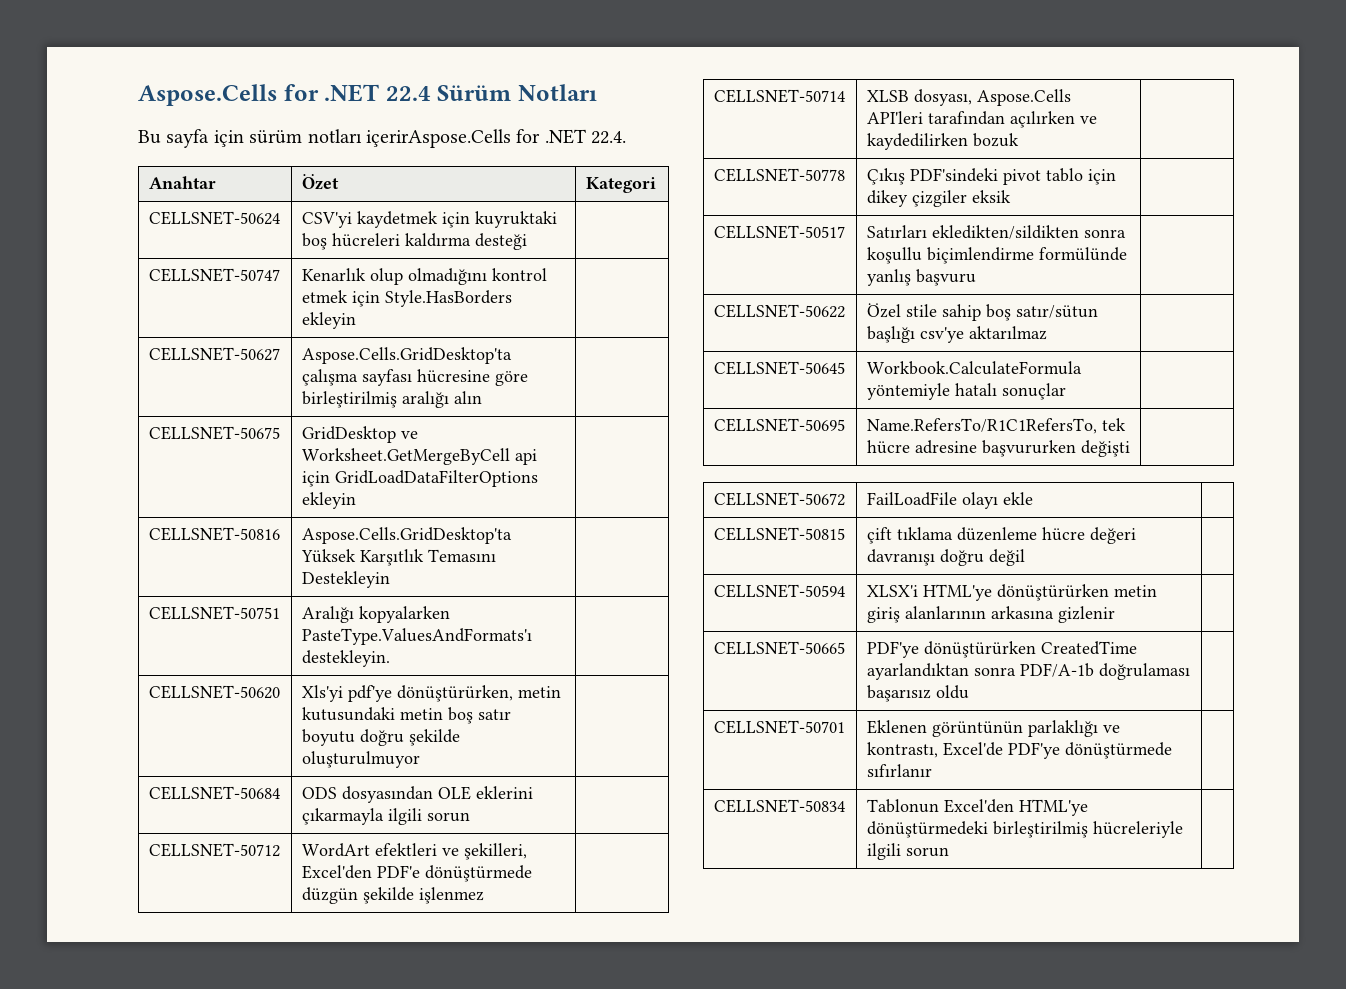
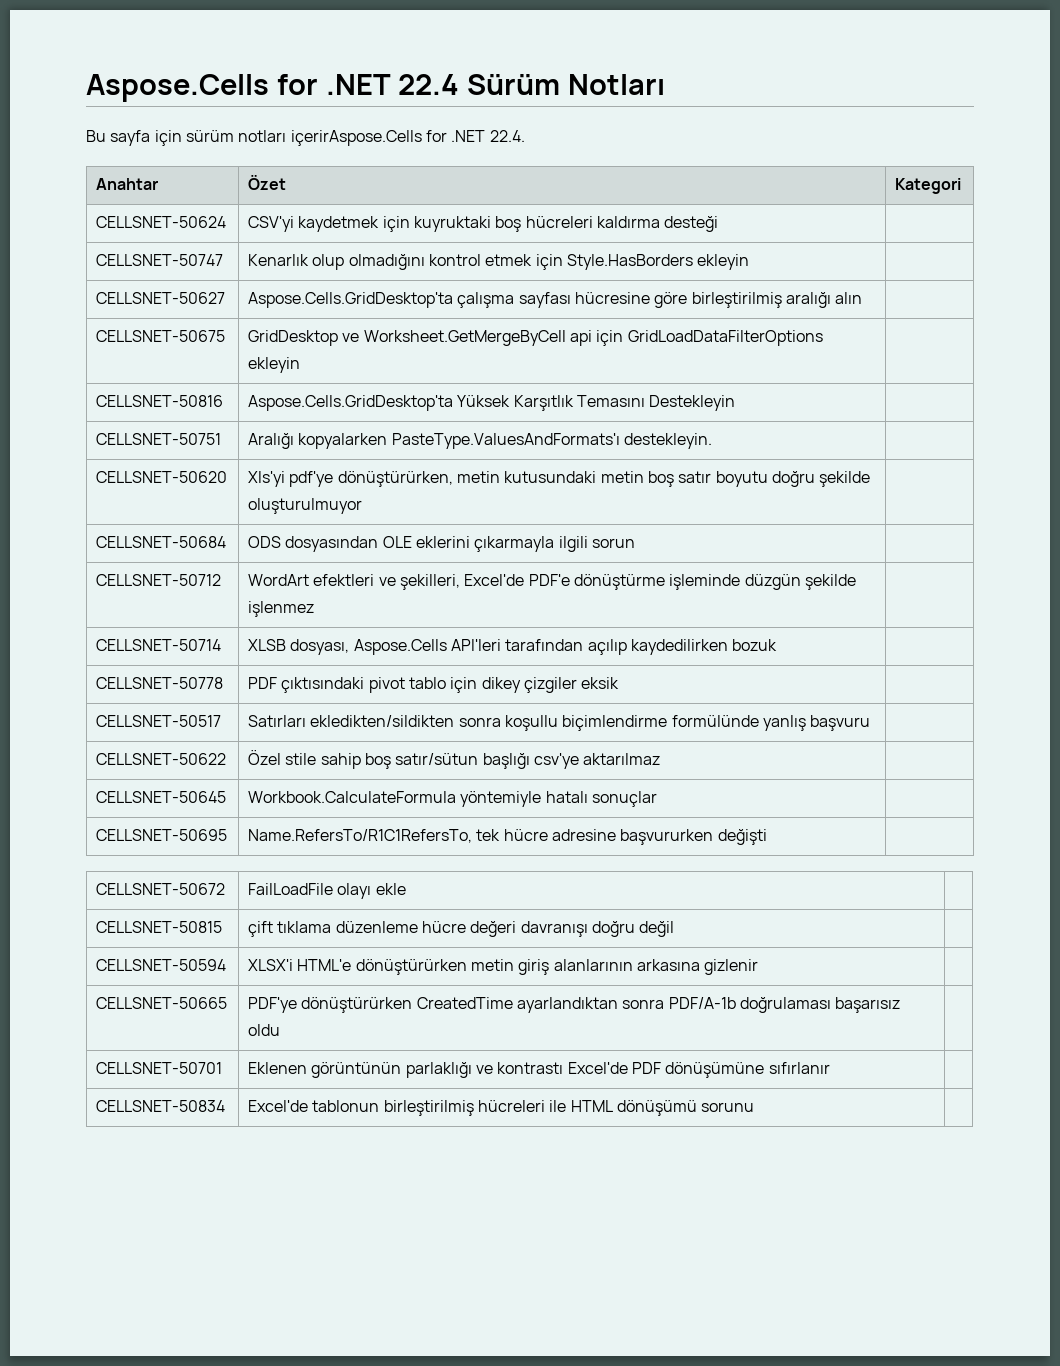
[301,865,532,882] Excel'den PDF'e dönüştürmede -> [464,574,741,590] Excel'de PDF'e dönüştürme işleminde
[1009,111,1097,128] açılırken ve -> [587,639,627,655] açılıp
[866,168,998,185] Çıkış PDF'sindeki -> [248,677,365,693] PDF çıktısındaki
[922,584,992,601] HTML'ye -> [297,959,352,971] HTML'e
[866,742,1172,759] [866,764,932,777] [713,799,845,813] [866,799,1088,816] [866,821,1183,838] [866,843,949,860] kontrastı, Excel'de PDF'ye dönüştürmede sıfırlanır | // CELLSNET-50834 | Tablonun Excel'den HTML'ye dönüştürmedeki birleştirilmiş hücreleriyle ilgili sorun -> [497,1062,830,1078] [96,1100,226,1112] [248,1100,755,1116] kontrastı Excel'de PDF dönüşümüne sıfırlanır | // CELLSNET-50834 | Excel'de tablonun birleştirilmiş hücreleri ile HTML dönüşümü sorunu

